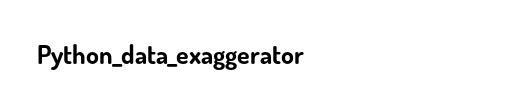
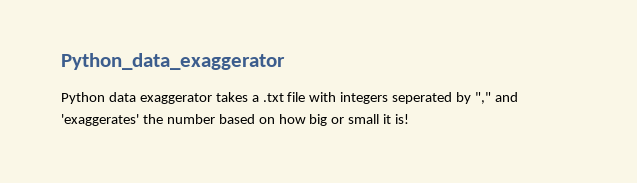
(304, 57) none -> [61,92,518,104] [61,114,410,126] // Python data exaggerator takes a .txt file with integers seperated by "," and 'exaggerates' the number based on how big or small it is!

